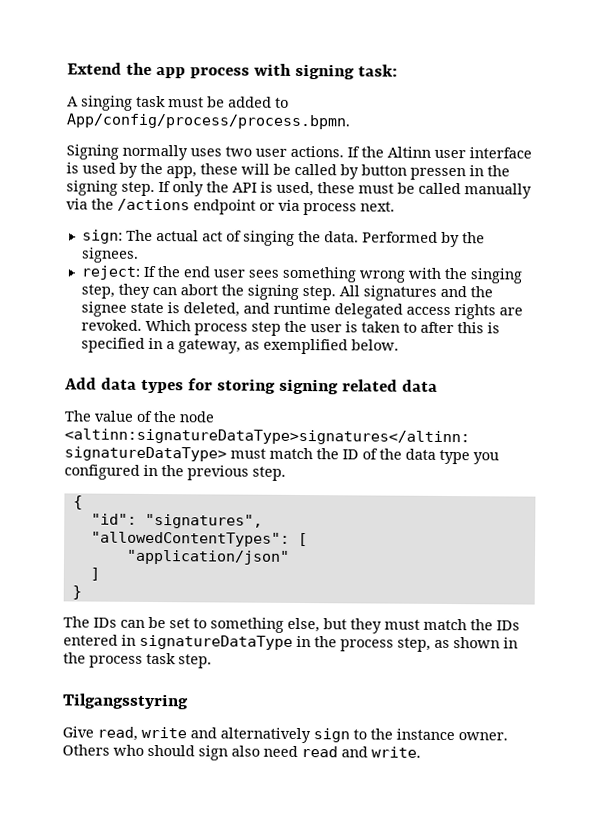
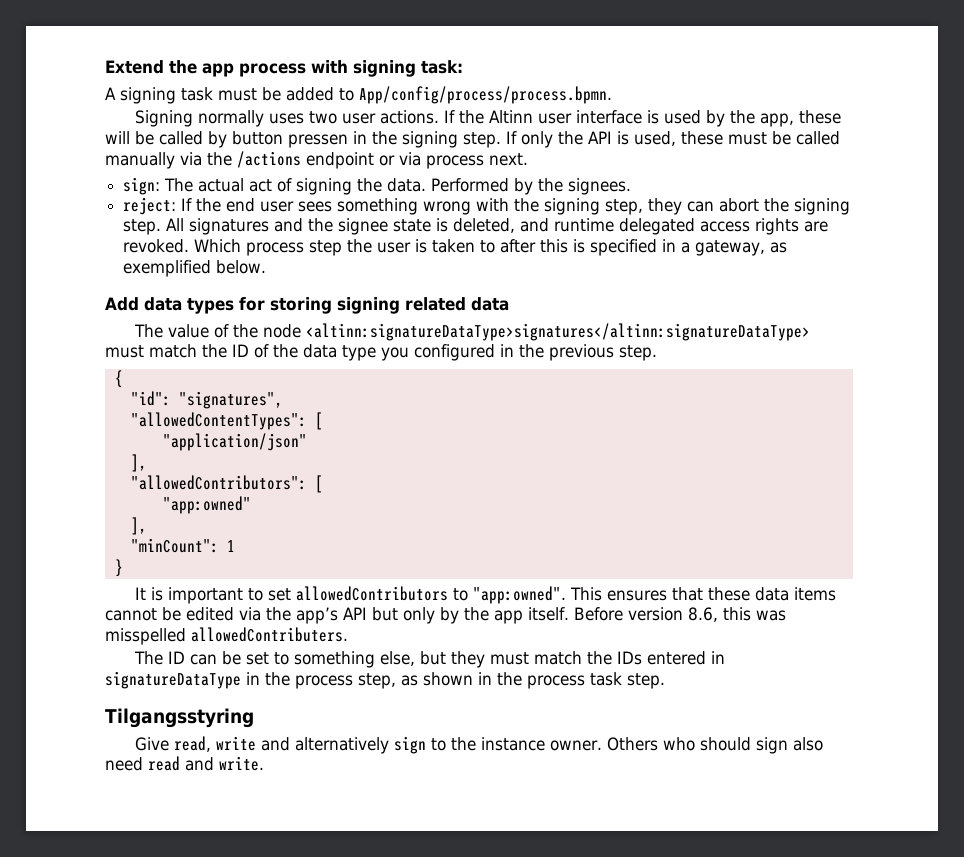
[81,95,133,111] singing -> [120,87,176,104] signing
[242,230,295,246] singing -> [296,178,353,195] signing
[469,268,522,284] singing -> [544,198,601,215] signing
[89,567,100,581] [71,585,82,600] [63,616,117,628] ] // } // The IDs -> [130,454,147,472] [130,475,323,493] [162,496,251,514] [130,517,147,535] [130,538,235,553] [114,559,123,577] [135,586,837,604] [105,607,786,624] [105,627,348,645] [134,651,186,665] ], // "allowedContributors": [ // "app:owned" // ], // "minCount": 1 // } // It is important to set allowedContributors to "app:owned". This ensures that these data items cannot be edited via the app’s API but only by the app itself. Before version 8.6, this was misspelled allowedContributers. // The ID

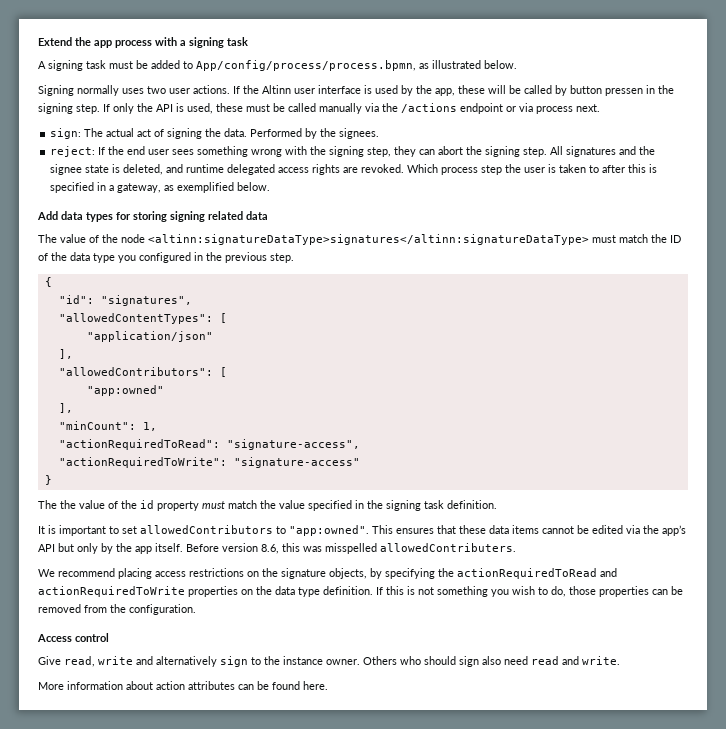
[353,60,463,77] signing task: -> [180,37,248,48] a signing task
[359,86,612,104] App/config/process/process.bpmn. -> [196,60,517,71] App/config/process/process.bpmn, as illustrated below.
[226,540,235,552] [114,559,123,577] 1 // } -> [142,422,157,431] [58,439,360,450] [58,457,360,468] [44,475,52,485] [38,500,497,511] 1, // "actionRequiredToRead": "signature-access", // "actionRequiredToWrite": "signature-access" // } // The the value of the id property must match the value specified in the signing task definition.
[134,651,726,668] [105,671,665,689] [105,708,254,728] The ID can be set to something else, but they must match the IDs entered in signatureDataType in the process step, as shown in the process task step. // Tilgangsstyring -> [38,568,617,579] [38,586,683,597] [38,604,196,615] [37,633,109,642] We recommend placing access restrictions on the signature objects, by specifying the actionRequiredToRead and actionRequiredToWrite properties on the data type definition. If this is not something you wish to do, those properties can be removed from the configuration. // Access control
(264, 763) none -> [38,681,328,690] // More information about action attributes can be found here.

